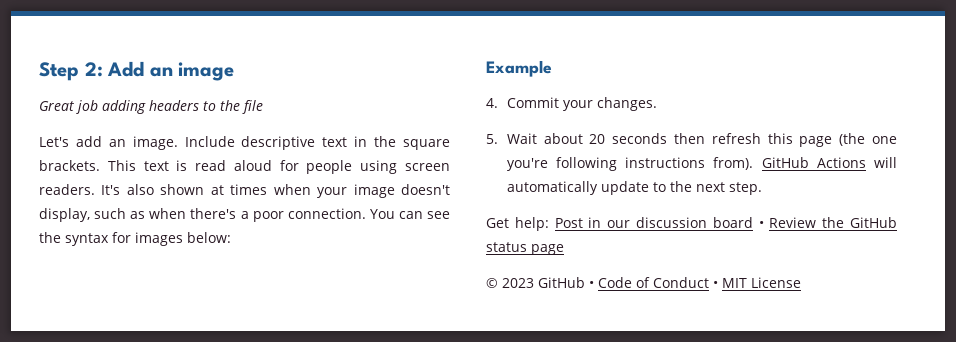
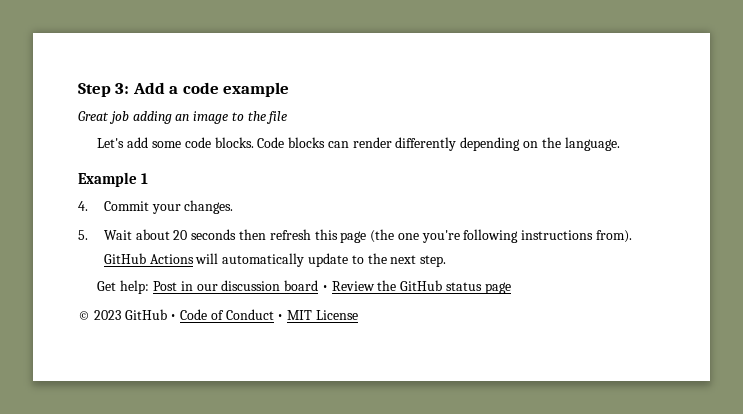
[84,61,235,81] 2: Add an image -> [115,82,290,97] 3: Add a code example
[149,100,199,111] headers -> [175,111,229,124] an image
[108,136,451,150] [39,160,450,174] [39,184,451,198] [39,208,450,222] [39,232,231,246] an image. Include descriptive text in the square brackets. This text is read aloud for people using screen readers. It's also shown at times when your image doesn't display, such as when there's a poor connection. You can see the syntax for images below: -> [151,137,620,151] some code blocks. Code blocks can render differently depending on the language.
(552, 68) none -> [141,173,149,184] 1

